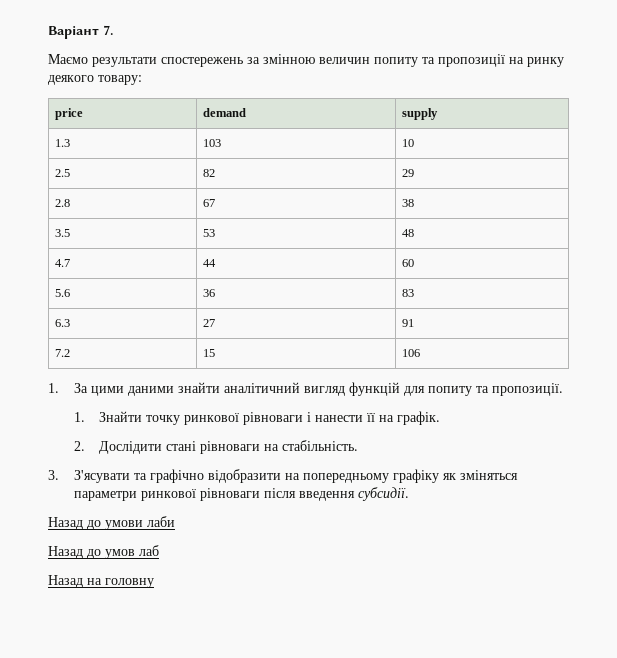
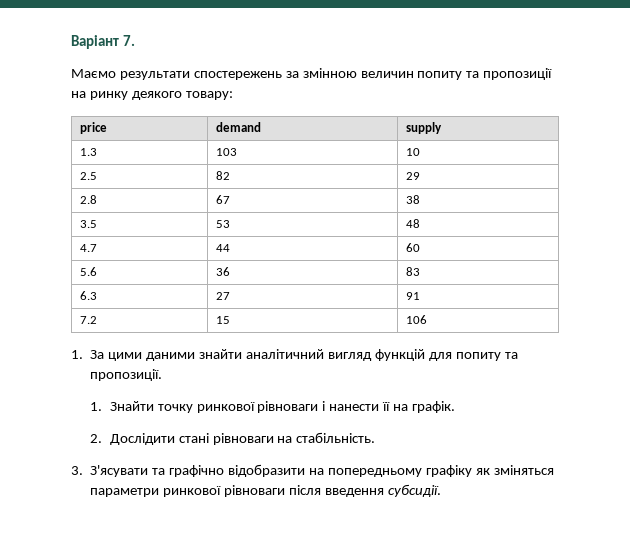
[48,516,175,530] [48,545,159,559] [48,575,154,588] // Назад до умови лаби // Назад до умов лаб // Назад на головну -> (441, 490) none

